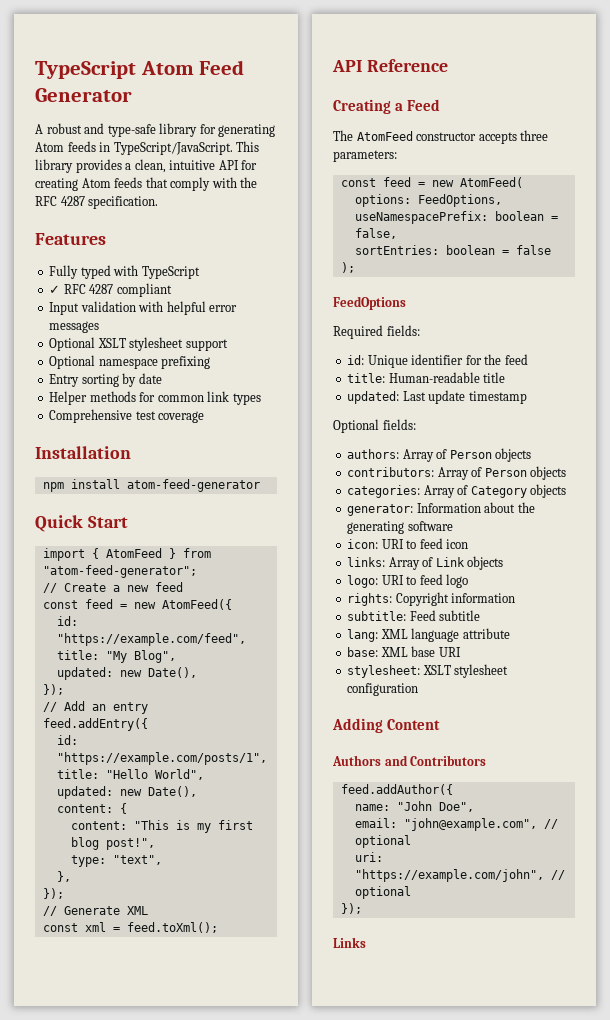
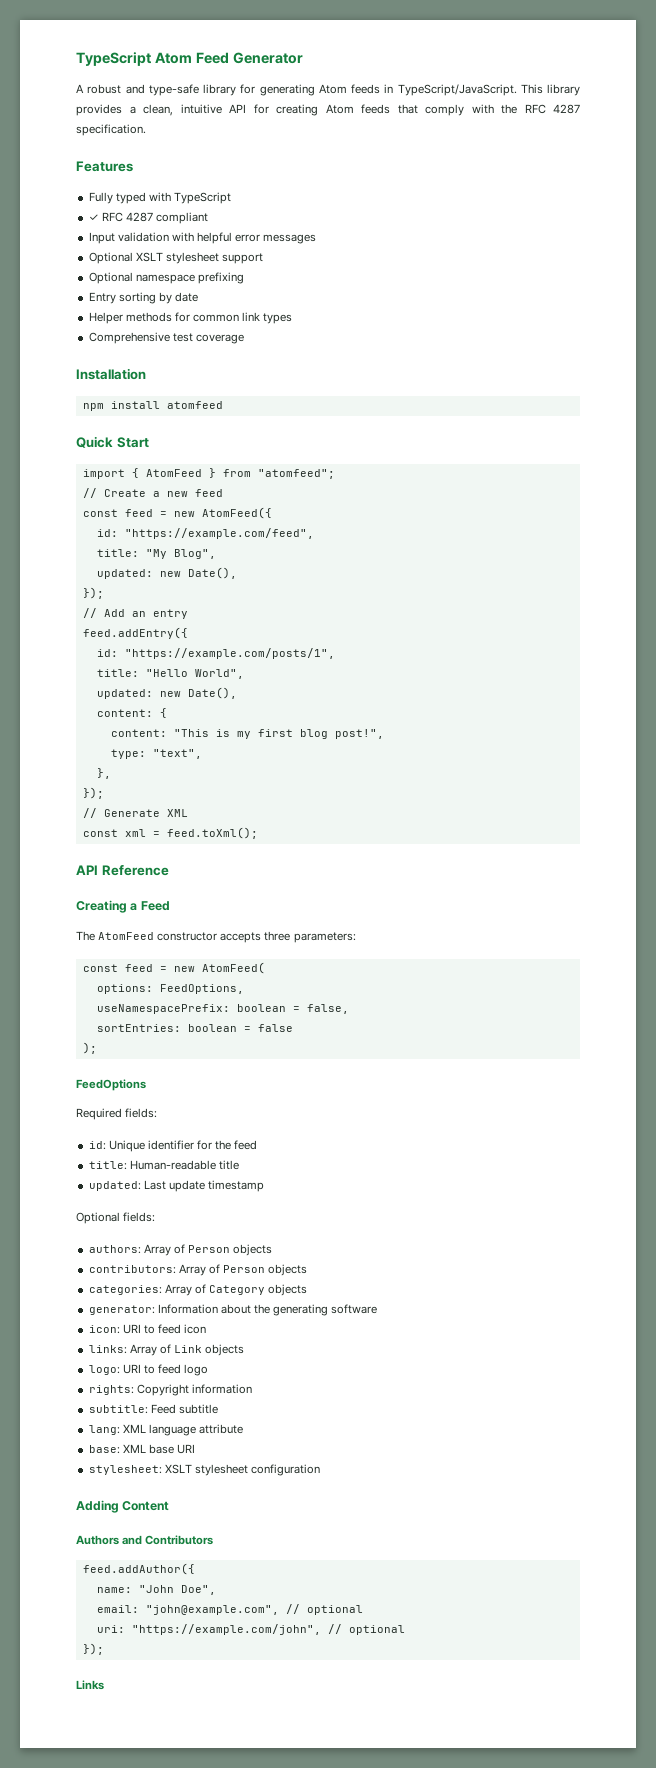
[126,479,260,492] atom-feed-generator -> [166,401,223,409] atomfeed
[42,565,197,578] "atom-feed-generator"; -> [257,469,335,479] "atomfeed";

